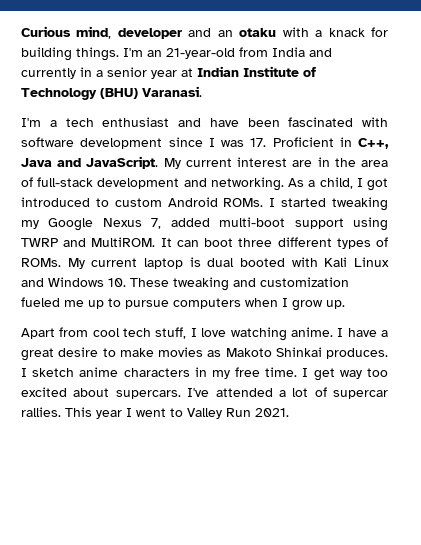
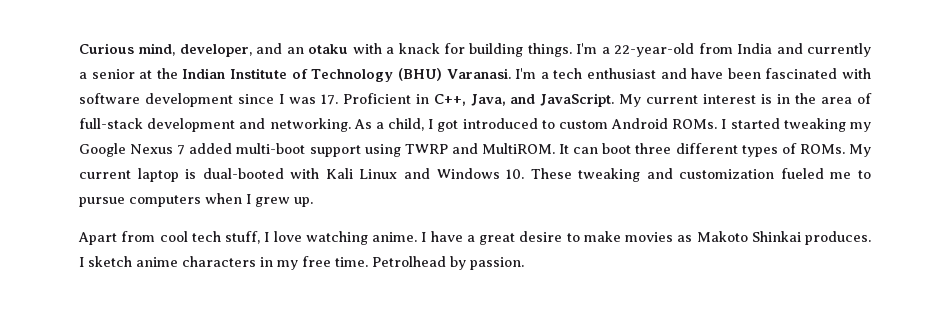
[117,28,182,39] developer -> [179,44,252,57] developer,
[147,48,235,59] an 21-year-old -> [601,43,695,57] a 22-year-old
[80,67,92,77] in -> (872, 50) none
[151,68,193,79] year at -> [139,68,178,79] at the
(202, 91) // -> (511, 73) none
[21,158,52,167] Java -> [470,94,506,106] Java,
[292,160,313,167] are -> [761,94,773,104] is
[151,218,162,229] 7, -> [177,145,186,155] 7
[207,258,285,267] dual booted -> [202,168,284,179] dual-booted
[88,300,104,309] up -> (852, 175) none
[292,300,323,311] grow -> [255,197,290,207] grew
[302,368,389,381] [21,387,388,399] [21,407,289,419] I get way too excited about supercars. I've attended a lot of supercar rallies. This year I went to Valley Run 2021. -> [372,256,524,270] Petrolhead by passion.

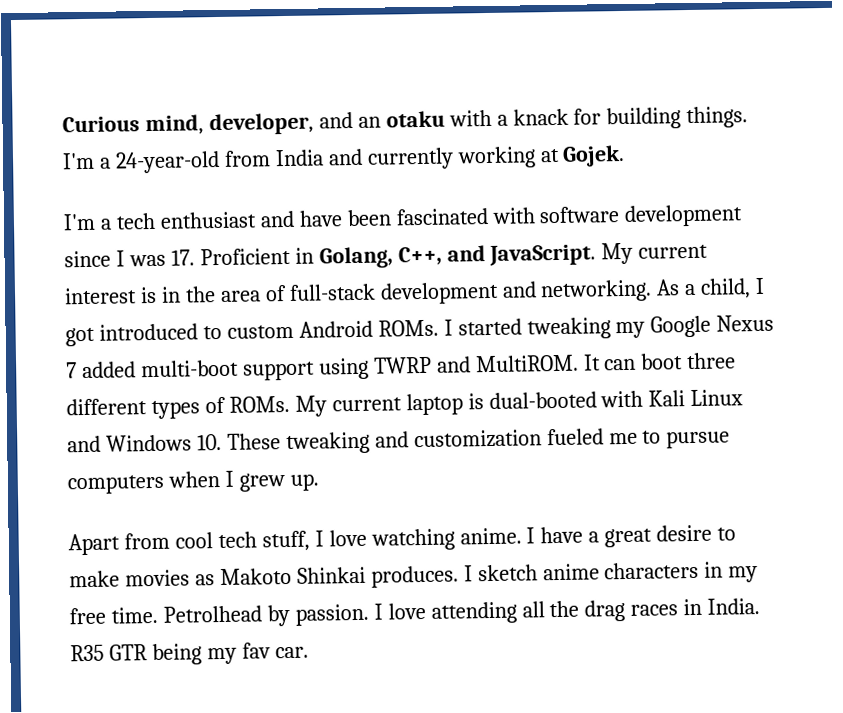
[614,43,695,57] 22-year-old -> [114,150,220,174] 24-year-old
[79,68,511,82] a senior at the Indian Institute of Technology (BHU) Varanasi. -> [456,144,626,169] working at Gojek. //
[433,94,506,106] C++, Java, -> [318,246,442,269] Golang, C++,
(524, 263) none -> [373,597,761,624] [70,642,309,666] I love attending all the drag races in India. R35 GTR being my fav car.

